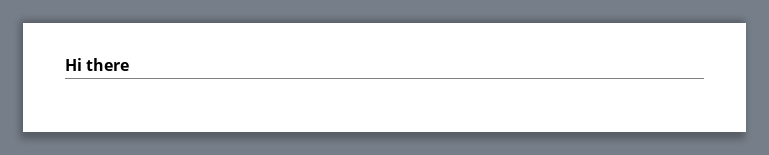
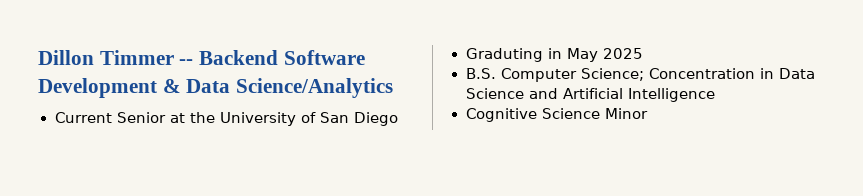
[65,58,130,71] Hi there -> [38,50,365,65] [38,78,394,98] [54,112,398,126] [465,48,643,62] [465,68,815,82] [465,88,715,102] [465,108,648,122] Dillon Timmer -- Backend Software Development & Data Science/Analytics // Current Senior at the University of San Diego // Graduting in May 2025 // B.S. Computer Science; Concentration in Data Science and Artificial Intelligence // Cognitive Science Minor

